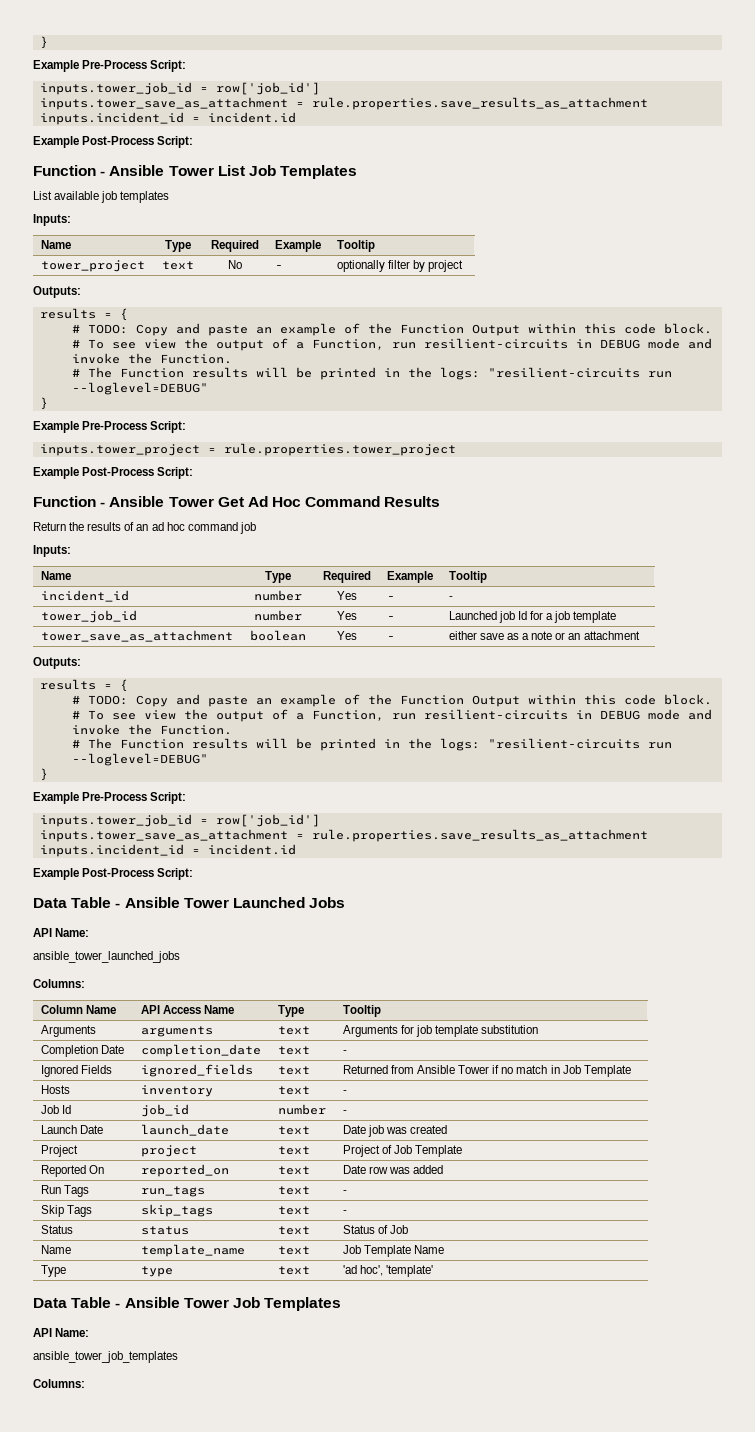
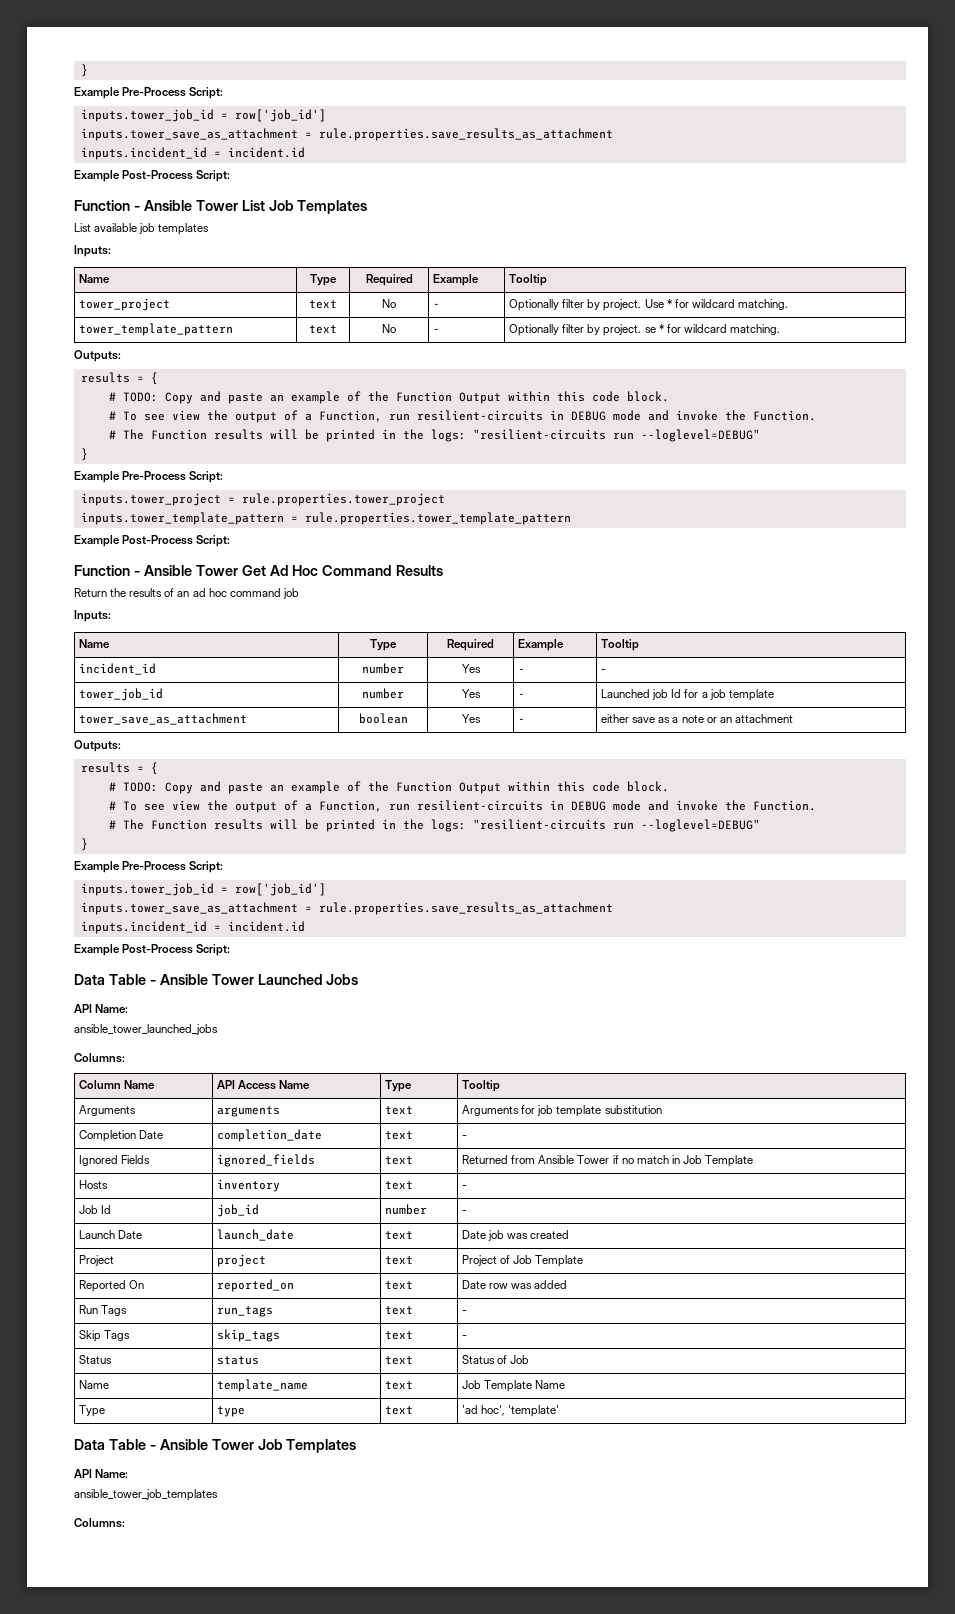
[336,260,464,272] optionally filter by project -> [509,299,788,311] [79,323,234,336] [309,325,337,334] [382,324,396,333] [433,328,441,333] [509,324,780,336] Optionally filter by project. Use * for wildcard matching. // tower_template_pattern | text | No | - | Optionally filter by project. se * for wildcard matching.
(456, 449) none -> [80,512,571,525] // inputs.tower_template_pattern = rule.properties.tower_template_pattern

